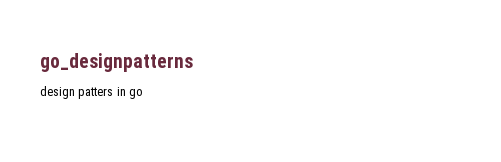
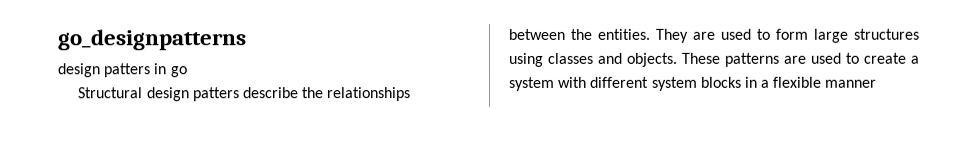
(144, 94) none -> [78,87,412,102] [508,28,919,43] [508,52,919,67] [509,76,878,91] // Structural design patters describe the relationships between the entities. They are used to form large structures using classes and objects. These patterns are used to create a system with different system blocks in a flexible manner

